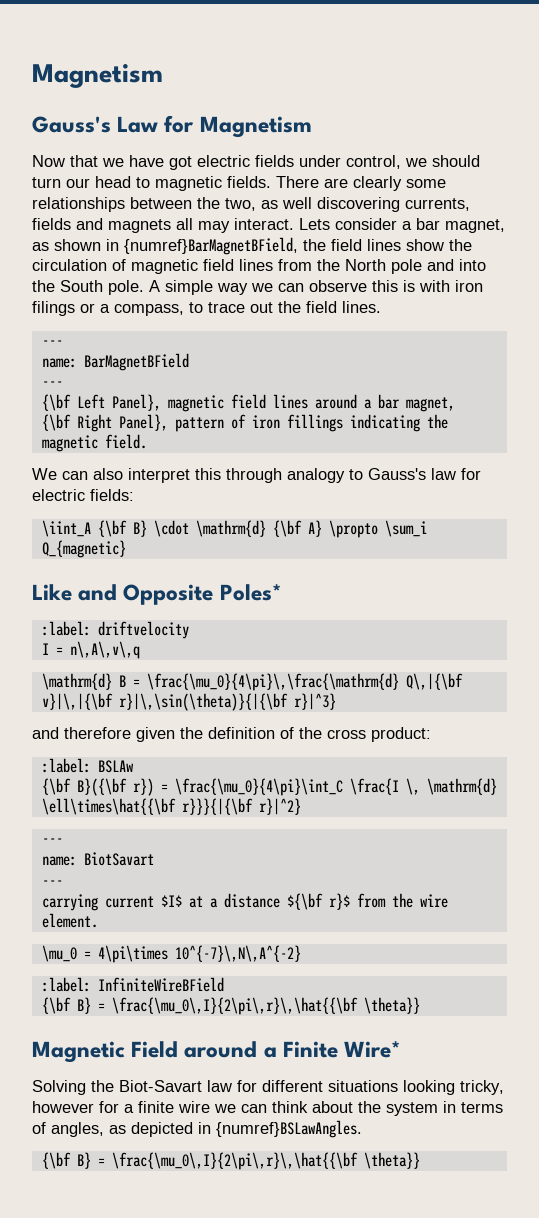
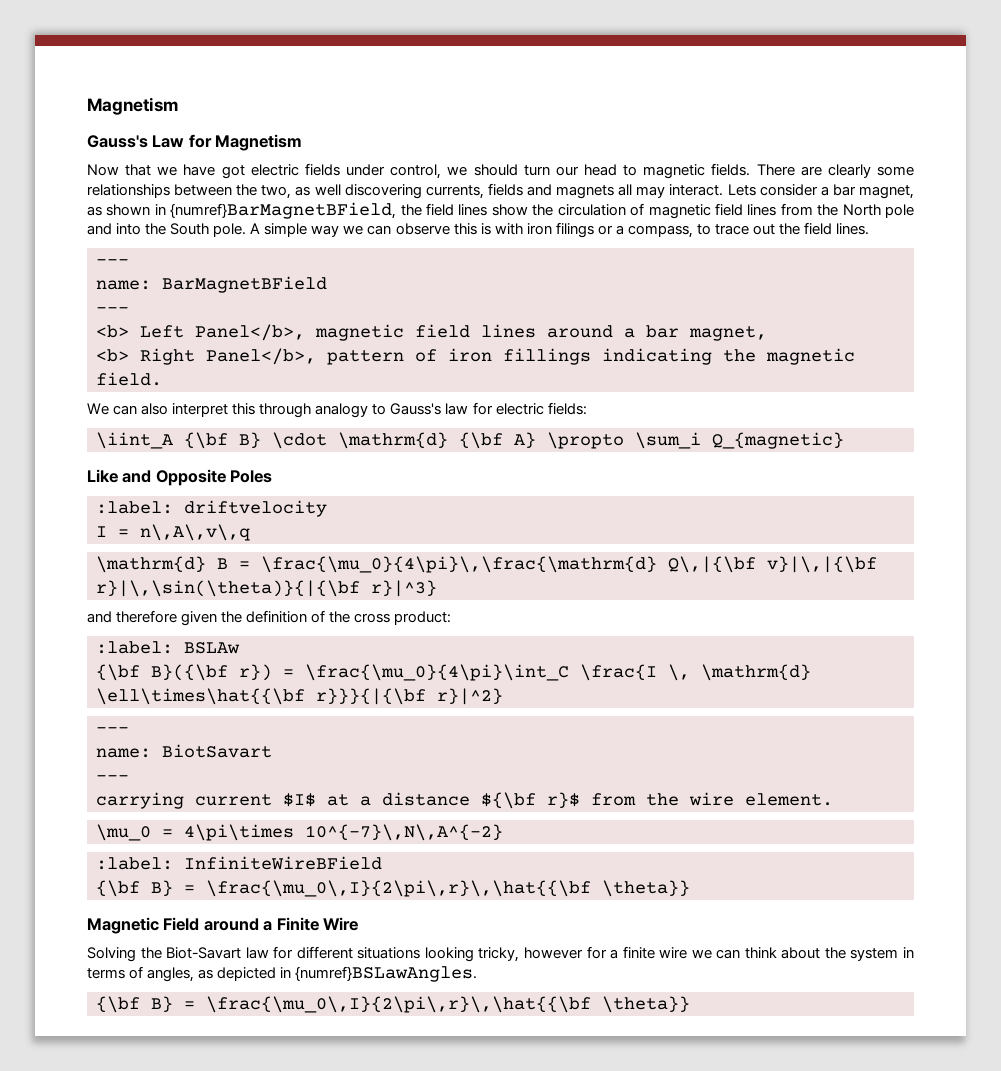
[41,394,161,411] {\bf Left Panel}, -> [96,324,305,341] <b> Left Panel</b>,
[41,414,168,432] {\bf Right Panel}, -> [96,348,316,365] <b> Right Panel</b>,
[219,584,282,601] Poles* -> [230,470,273,483] Poles
[344,1041,402,1058] Wire* -> [323,917,359,931] Wire

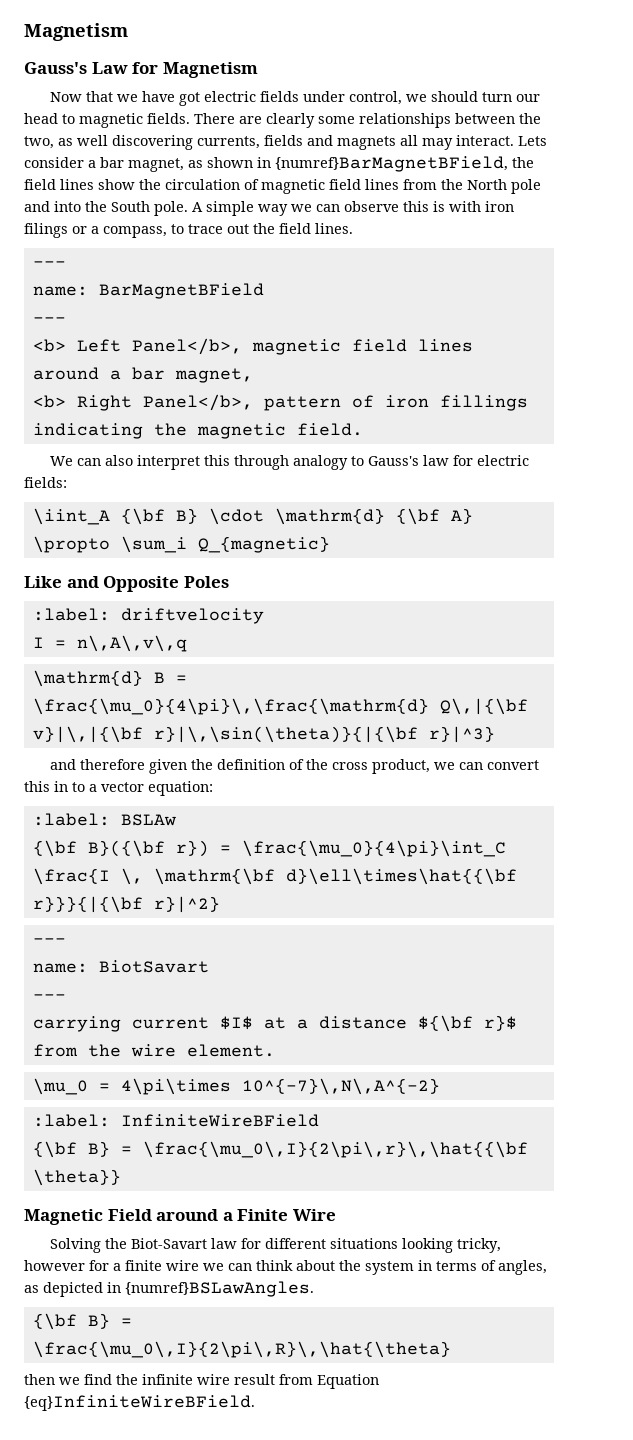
[394,611,452,625] product: -> [372,759,540,774] [24,781,213,796] product, we can convert this in to a vector equation:
[701,664,811,681] [96,688,305,705] \mathrm{d} \ell\times\hat{{\bf -> [153,868,517,885] \mathrm{\bf d}\ell\times\hat{{\bf
[206,996,690,1013] \frac{\mu_0\,I}{2\pi\,r}\,\hat{{\bf \theta}} -> [32,1341,451,1358] [24,1374,379,1389] [24,1395,255,1411] \frac{\mu_0\,I}{2\pi\,R}\,\hat{\theta} // then we find the infinite wire result from Equation {eq}InfiniteWireBField.

